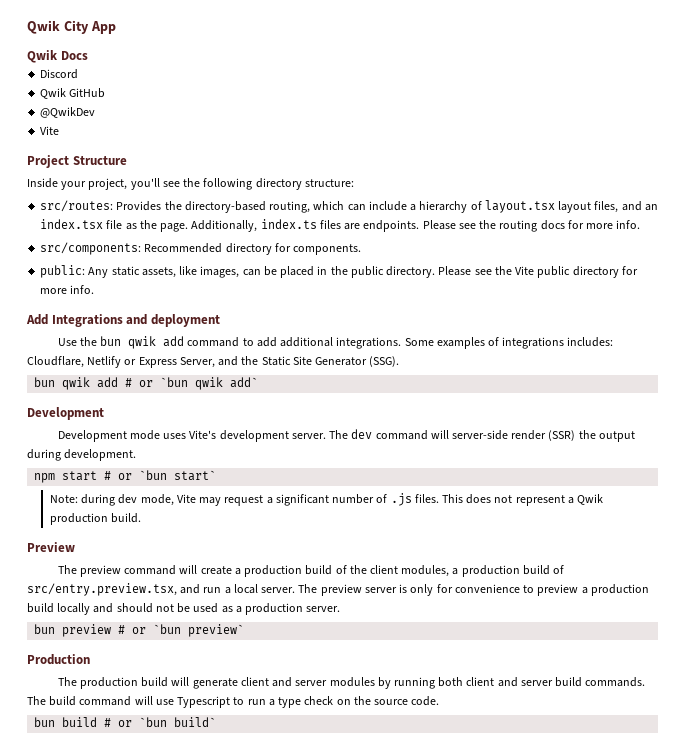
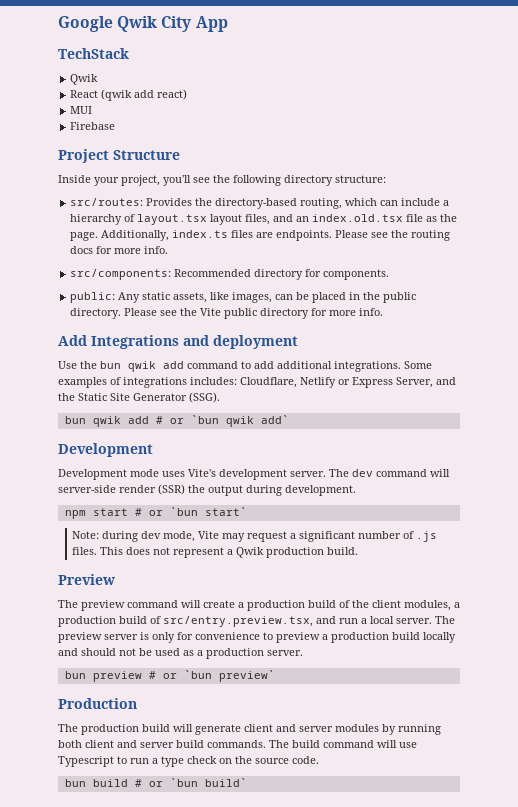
(27, 27) none -> [58,16,113,32] Google
[27,50,88,63] [40,69,79,79] [40,88,106,99] [40,107,96,118] [40,126,60,135] Qwik Docs // Discord // Qwik GitHub // @QwikDev // Vite -> [58,48,129,59] [70,74,99,85] [70,89,188,101] [70,106,93,114] [70,122,116,130] TechStack // Qwik // React (qwik add react) // MUI // Firebase
[40,219,104,229] index.tsx -> [312,214,404,222] index.old.tsx

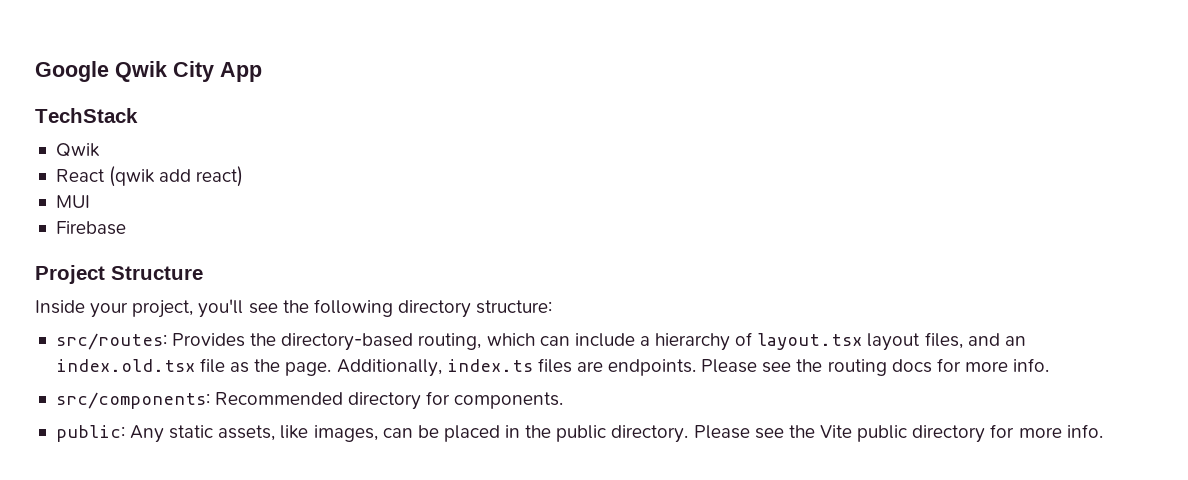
[58,335,298,349] [58,361,432,372] [58,377,456,388] [58,392,220,403] [64,415,289,427] [58,443,153,457] [58,469,450,480] [58,484,356,496] [64,507,247,519] [72,531,438,542] [72,547,359,558] [58,574,115,585] [58,600,460,611] [58,616,455,627] [58,632,456,643] [58,648,303,659] [64,670,275,682] [58,698,137,709] [58,724,441,735] [58,740,417,748] [58,756,319,767] [64,778,247,787] // Add Integrations and deployment // Use the bun qwik add command to add additional integrations. Some examples of integrations includes: Cloudflare, Netlify or Express Server, and the Static Site Generator (SSG). // bun qwik add # or `bun qwik add` // Development // Development mode uses Vite's development server. The dev command will server-side render (SSR) the output during development. // npm start # or `bun start` // Note: during dev mode, Vite may request a significant number of .js files. This does not represent a Qwik production build. // Preview // The preview command will create a production build of the client modules, a production build of src/entry.preview.tsx, and run a local server. The preview server is only for convenience to preview a production build locally and should not be used as a production server. // bun preview # or `bun preview` // Production // The production build will generate client and server modules by running both client and server build commands. The build command will use Typescript to run a type check on the source code. // bun build # or `bun build` -> (1103, 431) none

